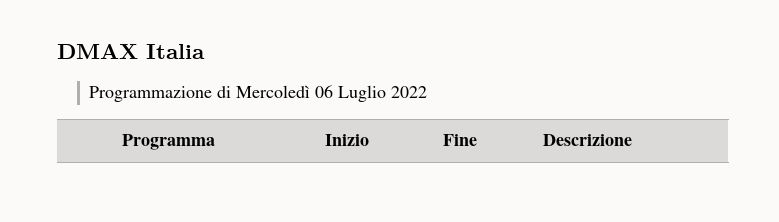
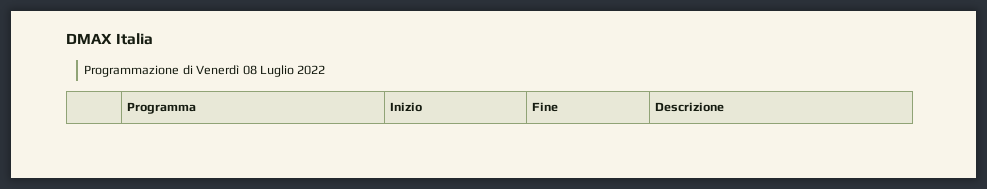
[236,85,334,98] Mercoledì 06 -> [196,65,257,75] Venerdì 08

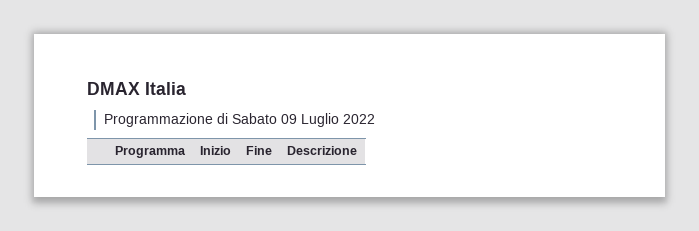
[196,65,257,75] Venerdì 08 -> [231,113,297,124] Sabato 09

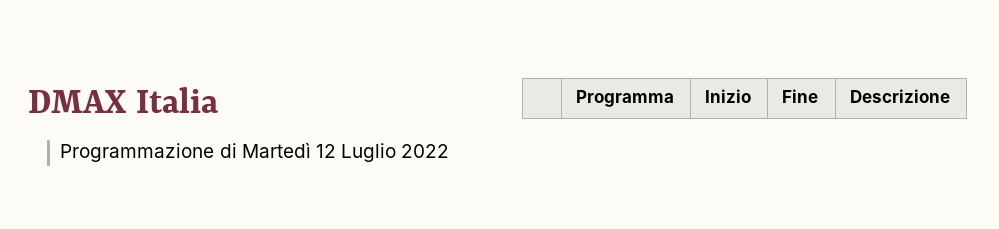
[231,113,297,124] Sabato 09 -> [241,142,336,158] Martedì 12

